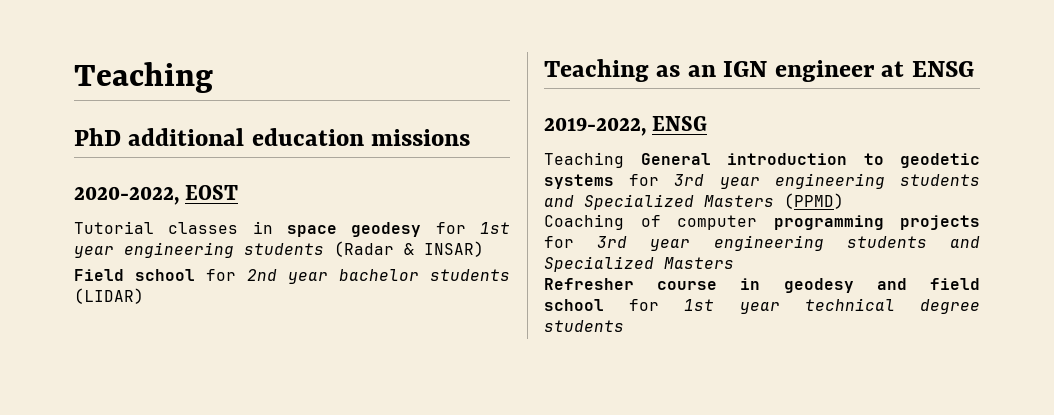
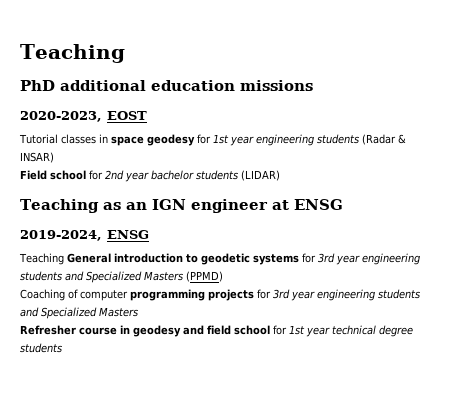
[74,186,179,205] 2020-2022, -> [20,111,102,122] 2020-2023,
[544,117,646,136] 2019-2022, -> [20,230,102,241] 2019-2024,

